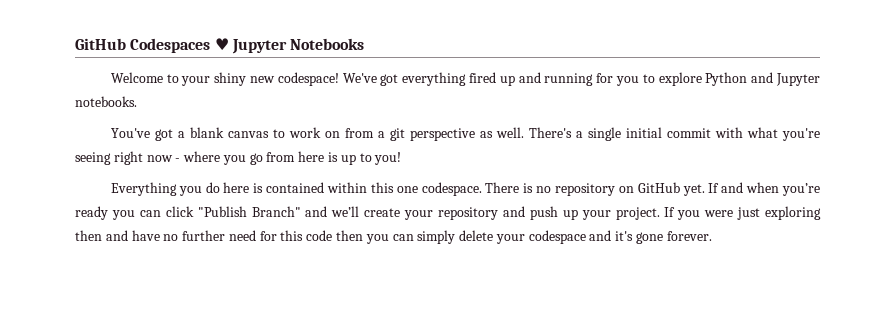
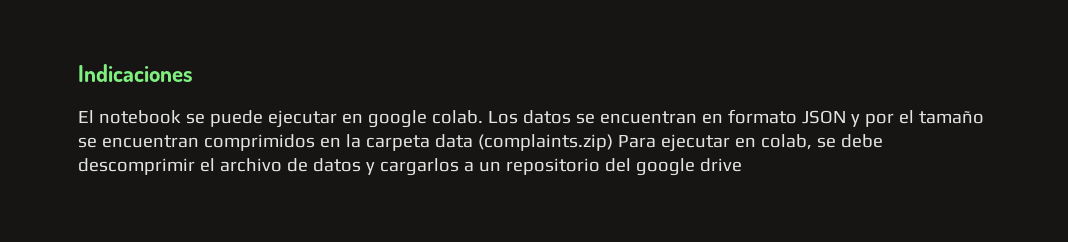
[75,38,365,54] [110,72,820,86] [75,96,137,107] [110,127,821,141] [75,151,402,165] [110,182,820,196] [75,206,821,220] [75,230,712,244] GitHub Codespaces ♥ Jupyter Notebooks // Welcome to your shiny new codespace! We've got everything fired up and running for you to explore Python and Jupyter notebooks. // You've got a blank canvas to work on from a git perspective as well. There's a single initial commit with what you're seeing right now - where you go from here is up to you! // Everything you do here is contained within this one codespace. There is no repository on GitHub yet. If and when you’re ready you can click "Publish Branch" and we’ll create your repository and push up your project. If you were just exploring then and have no further need for this code then you can simply delete your codespace and it's gone forever. -> [78,64,193,82] [78,109,984,128] [78,134,883,152] [78,158,742,176] Indicaciones // El notebook se puede ejecutar en google colab. Los datos se encuentran en formato JSON y por el tamaño se encuentran comprimidos en la carpeta data (complaints.zip) Para ejecutar en colab, se debe descomprimir el archivo de datos y cargarlos a un repositorio del google drive

